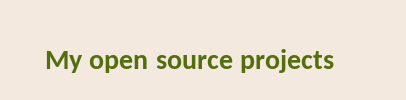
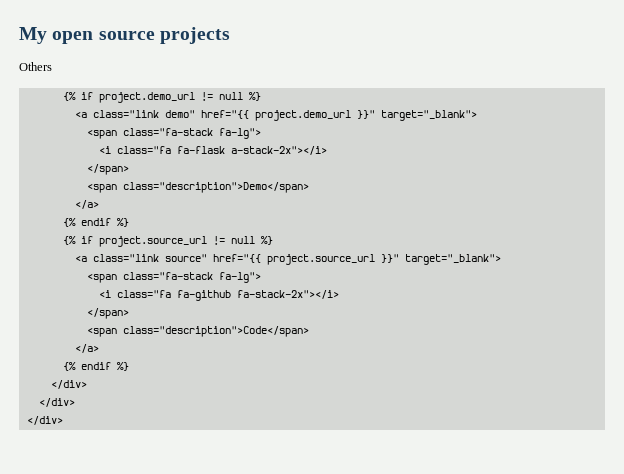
(335, 61) none -> [19,62,52,71] [62,92,261,103] [74,110,477,121] [86,128,261,139] [98,146,327,155] [86,164,129,175] [86,182,309,193] [74,200,99,209] [62,218,129,227] [62,236,273,247] [74,254,501,265] [86,272,261,283] [98,290,339,301] [86,308,129,319] [86,326,309,337] [74,344,99,353] [62,362,129,371] [50,380,87,389] [38,398,75,407] [26,416,63,425] // Others // {% if project.demo_url != null %} // <a class="link demo" href="{{ project.demo_url }}" target="_blank"> // <span class="fa-stack fa-lg"> // <i class="fa fa-flask a-stack-2x"></i> // </span> // <span class="description">Demo</span> // </a> // {% endif %} // {% if project.source_url != null %} // <a class="link source" href="{{ project.source_url }}" target="_blank"> // <span class="fa-stack fa-lg"> // <i class="fa fa-github fa-stack-2x"></i> // </span> // <span class="description">Code</span> // </a> // {% endif %} // </div> // </div> // </div>

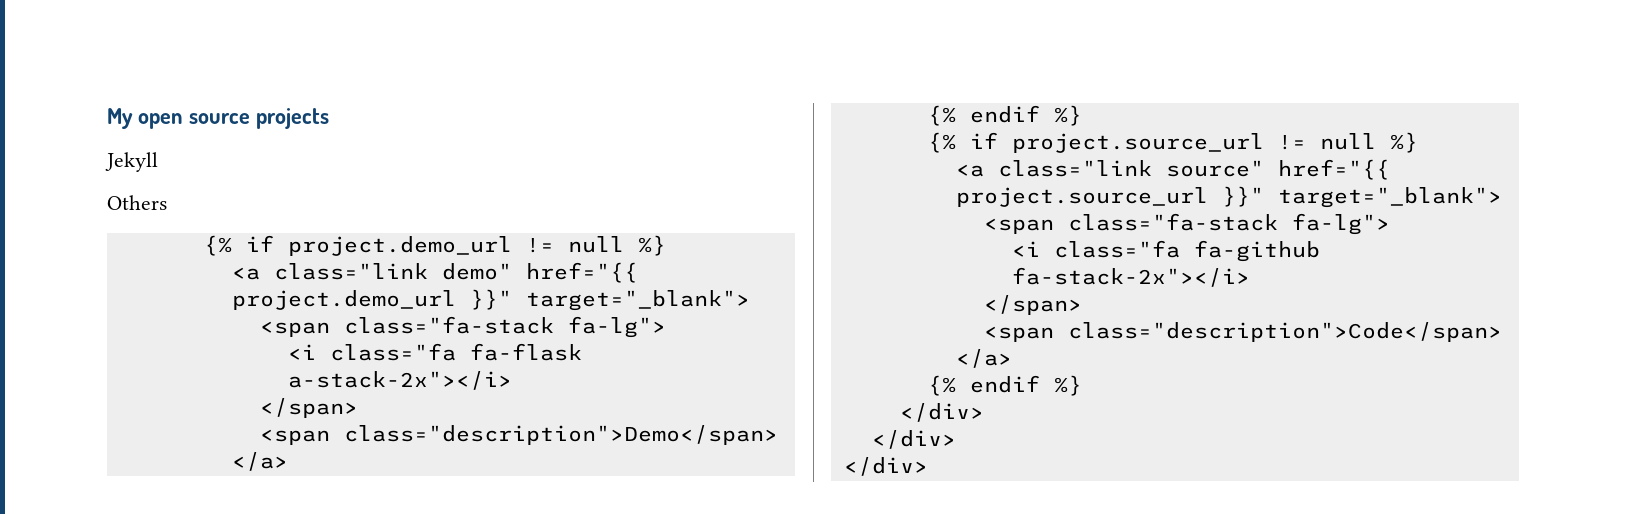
(230, 35) none -> [105,152,158,172] // Jekyll

